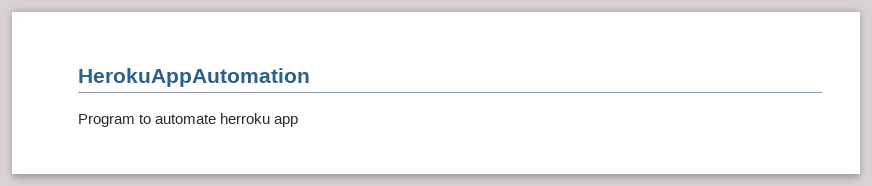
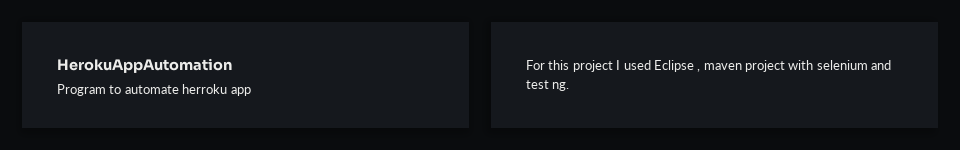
(299, 121) none -> [526,60,892,72] [526,80,570,91] // For this project I used Eclipse , maven project with selenium and test ng.

